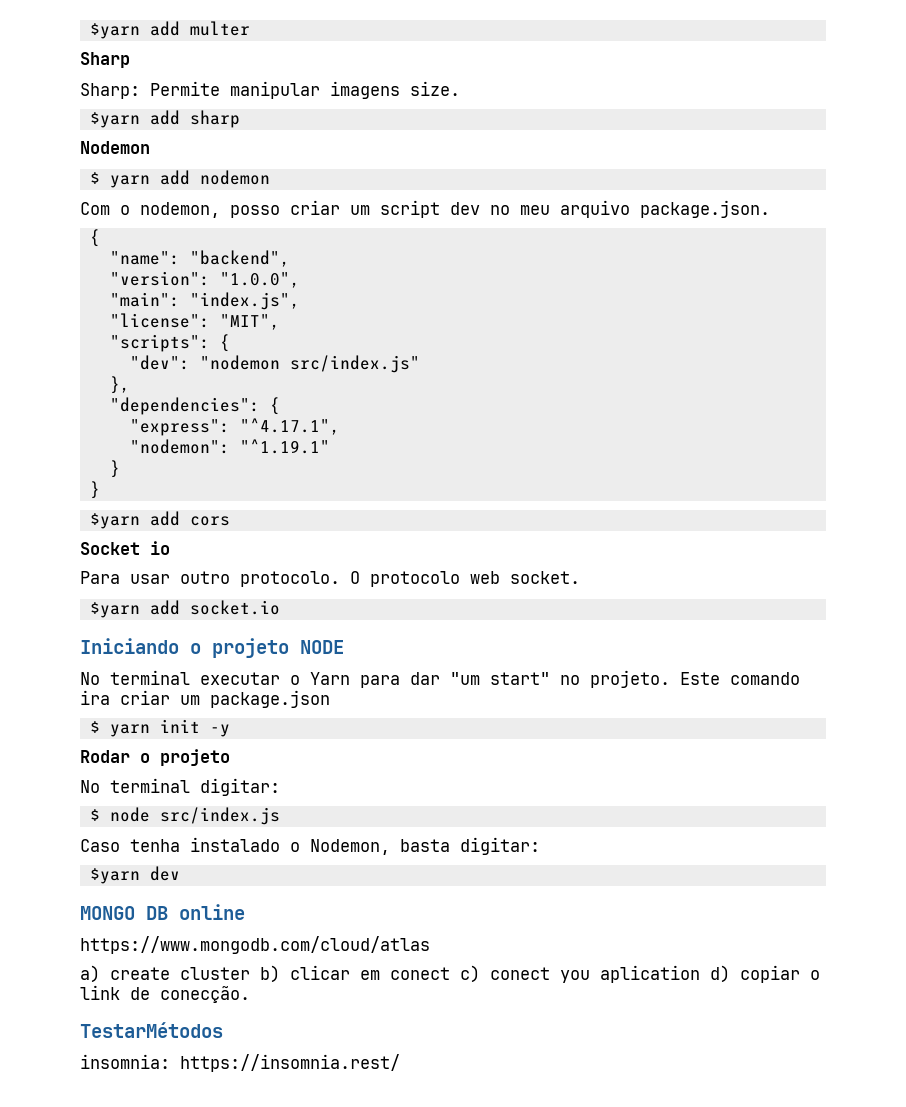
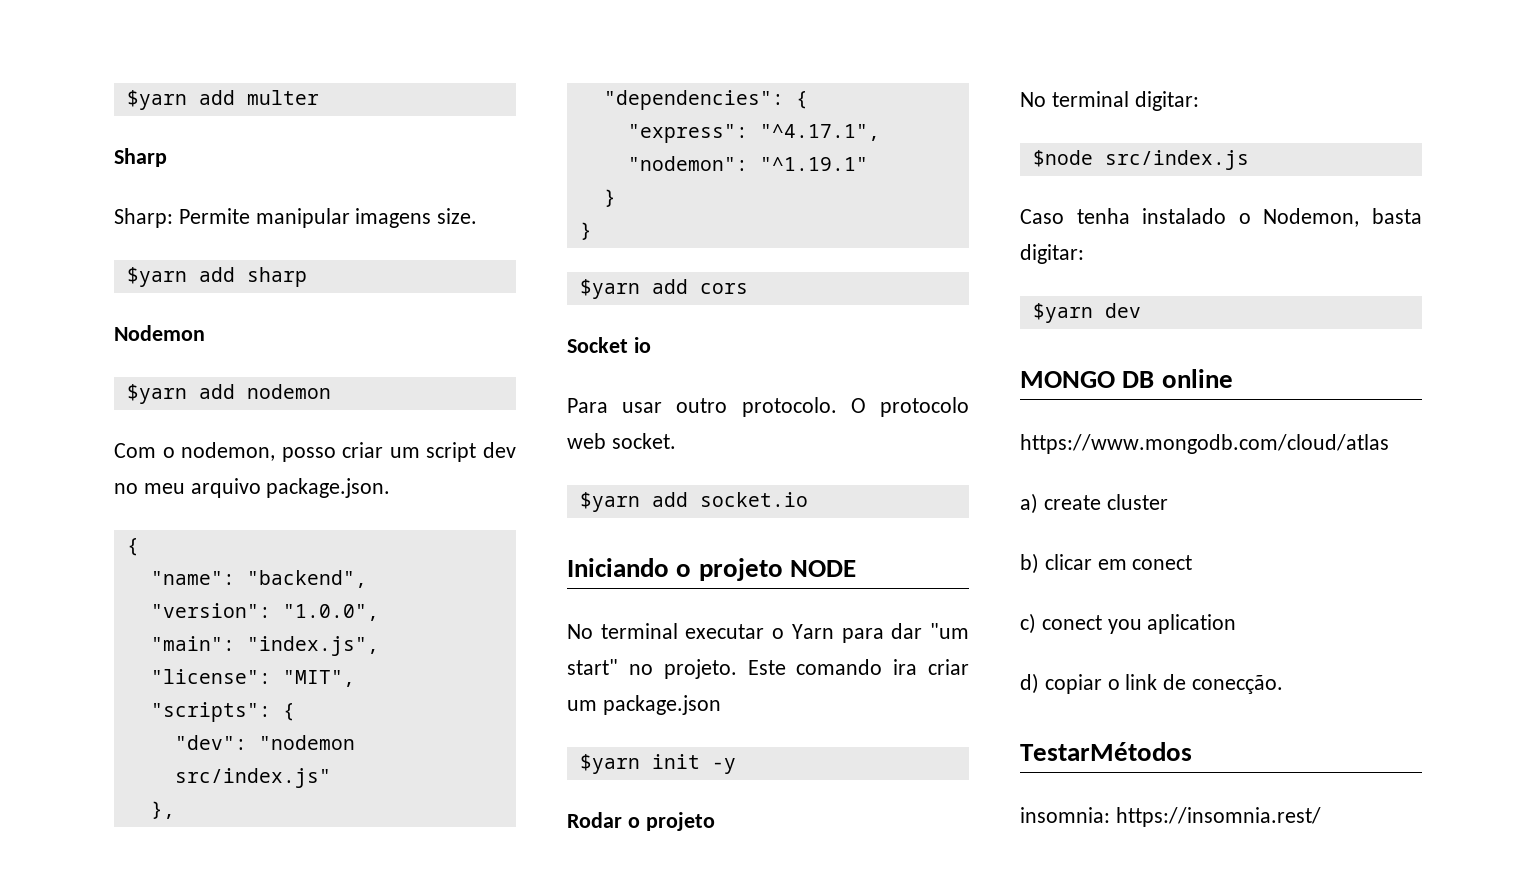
[89,172,150,188] $ yarn -> [126,384,187,404] $yarn
[89,721,150,737] $ yarn -> [579,754,640,774] $yarn
[89,807,150,822] $ node -> [1032,150,1093,167] $node
(250, 973) none -> (1168, 502) //
(450, 973) none -> (1193, 562) //
(700, 974) none -> (1237, 624) //

